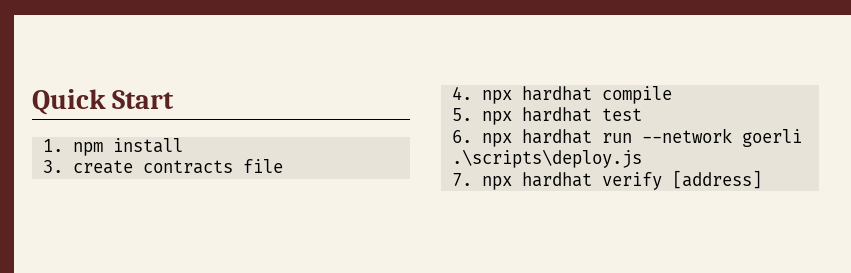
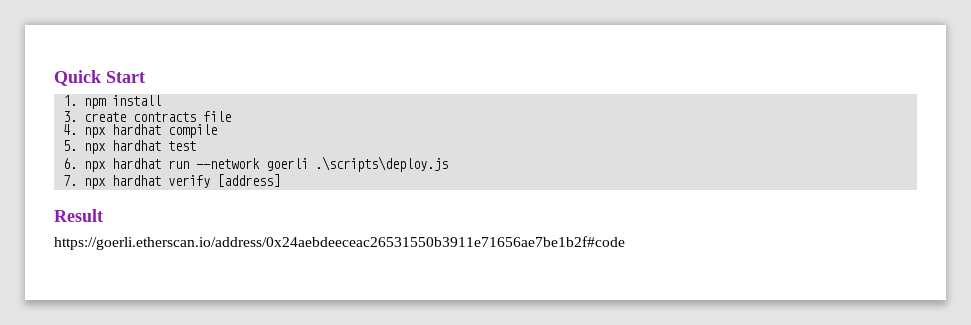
(762, 179) none -> [54,209,103,222] [54,236,625,250] // Result // https://goerli.etherscan.io/address/0x24aebdeeceac26531550b3911e71656ae7be1b2f#code

